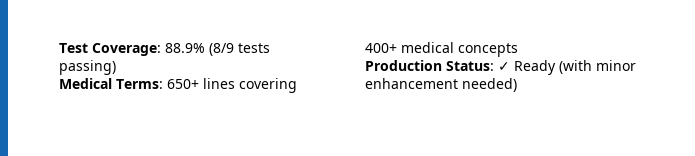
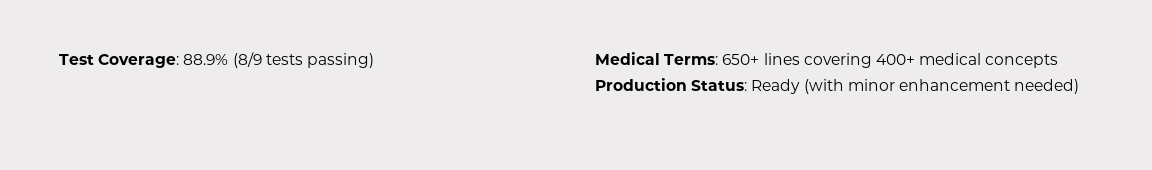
[498,62,510,71] ✓ -> (748, 85) none

